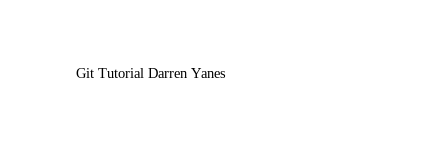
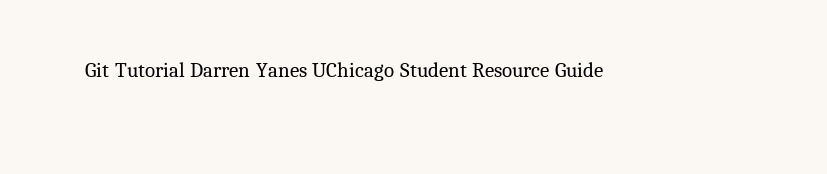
(226, 73) none -> [312,62,603,81] UChicago Student Resource Guide

